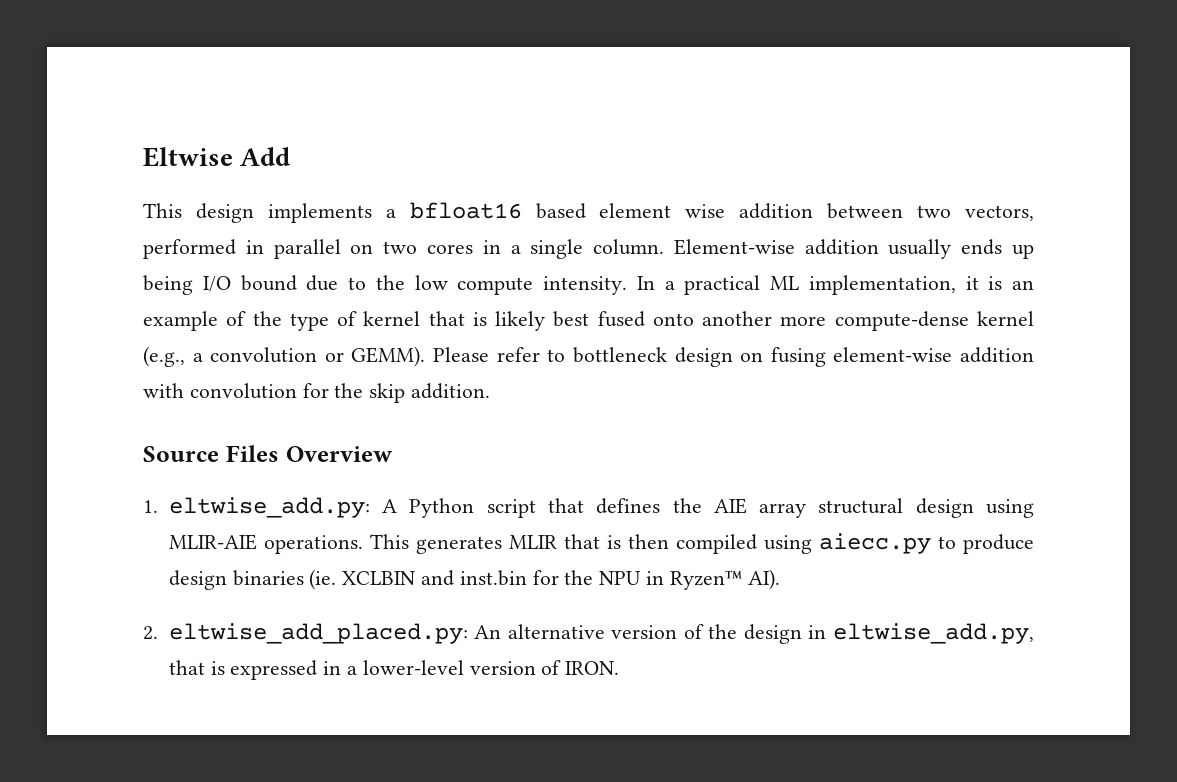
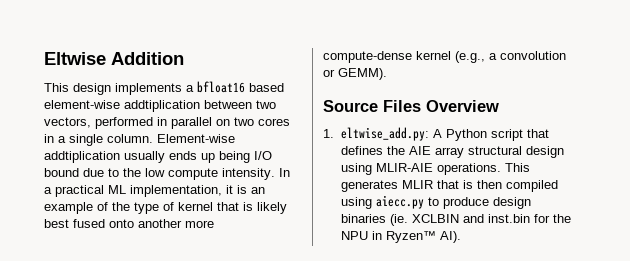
[240,147,291,166] Add -> [111,52,184,65] Addition
[599,203,814,219] element wise addition -> [44,100,200,112] element-wise addtiplication
[804,239,879,255] addition -> [44,151,120,163] addtiplication
[433,347,1035,367] [143,383,491,403] Please refer to bottleneck design on fusing element-wise addition with convolution for the skip addition. -> (387, 74) none
[143,623,1034,644] [168,660,620,680] // 2. eltwise_add_placed.py: An alternative version of the design in eltwise_add.py, that is expressed in a lower-level version of IRON. -> (461, 237) none

